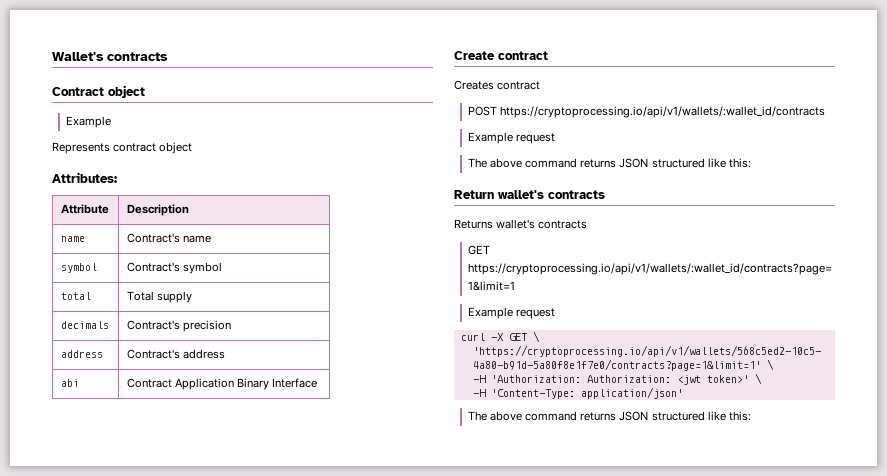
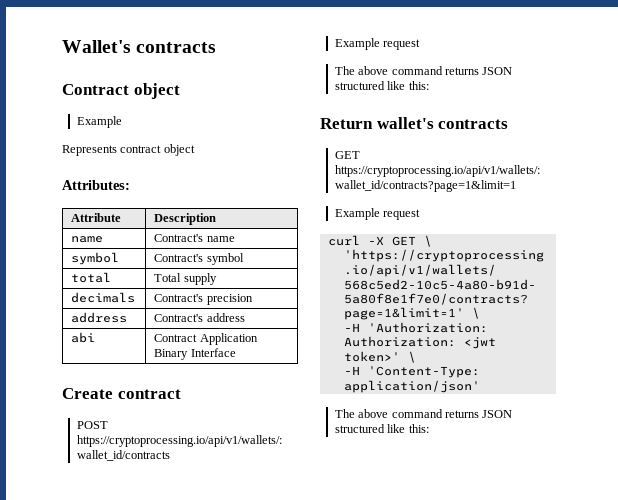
[454,80,541,90] // Creates contract -> (181, 394) none
[454,219,588,229] // Returns wallet's contracts -> (509, 124) none

